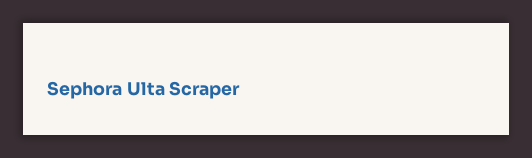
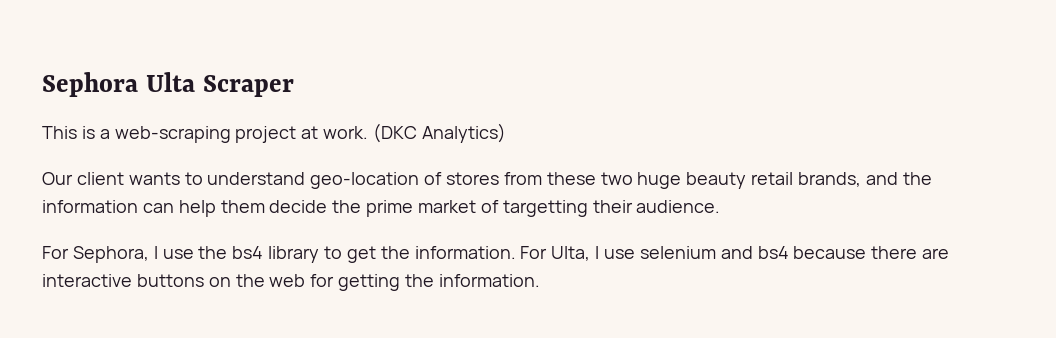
(241, 90) none -> [42,123,506,143] [42,172,932,189] [42,200,721,217] [42,246,950,263] [42,274,540,291] // This is a web-scraping project at work. (DKC Analytics) // Our client wants to understand geo-location of stores from these two huge beauty retail brands, and the information can help them decide the prime market of targetting their audience. // For Sephora, I use the bs4 library to get the information. For Ulta, I use selenium and bs4 because there are interactive buttons on the web for getting the information.

